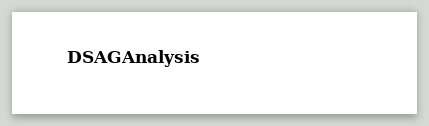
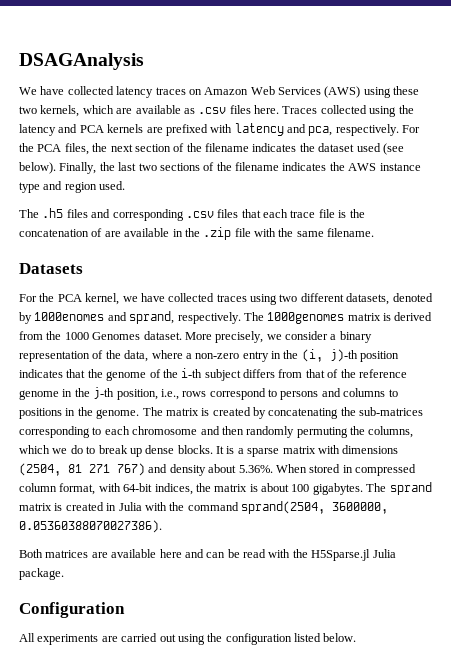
(200, 58) none -> [19,86,420,98] [19,105,414,117] [19,123,421,136] [19,143,404,155] [19,162,421,174] [19,181,126,193] [19,208,365,221] [19,227,375,240] [19,263,83,274] [19,293,433,305] [19,311,433,324] [19,331,372,343] [19,349,400,362] [19,368,407,381] [19,387,398,400] [19,407,424,419] [19,426,414,438] [19,445,399,457] [19,463,416,476] [19,482,432,495] [19,501,388,514] [19,520,162,533] [19,549,396,561] [19,568,64,580] [19,602,125,618] [19,633,357,645] // We have collected latency traces on Amazon Web Services (AWS) using these two kernels, which are available as .csv files here. Traces collected using the latency and PCA kernels are prefixed with latency and pca, respectively. For the PCA files, the next section of the filename indicates the dataset used (see below). Finally, the last two sections of the filename indicates the AWS instance type and region used. // The .h5 files and corresponding .csv files that each trace file is the concatenation of are available in the .zip file with the same filename. // Datasets // For the PCA kernel, we have collected traces using two different datasets, denoted by 1000enomes and sprand, respectively. The 1000genomes matrix is derived from the 1000 Genomes dataset. More precisely, we consider a binary representation of the data, where a non-zero entry in the (i, j)-th position indicates that the genome of the i-th subject differs from that of the reference genome in the j-th position, i.e., rows correspond to persons and columns to positions in the genome. The matrix is created by concatenating the sub-matrices corresponding to each chromosome and then randomly permuting the columns, which we do to break up dense blocks. It is a sparse matrix with dimensions (2504, 81 271 767) and density about 5.36%. When stored in compressed column format, with 64-bit indices, the matrix is about 100 gigabytes. The sprand matrix is created in Julia with the command sprand(2504, 3600000, 0.05360388070027386). // Both matrices are available here and can be read with the H5Sparse.jl Julia package. // Configuration // All experiments are carried out using the configuration listed below.

